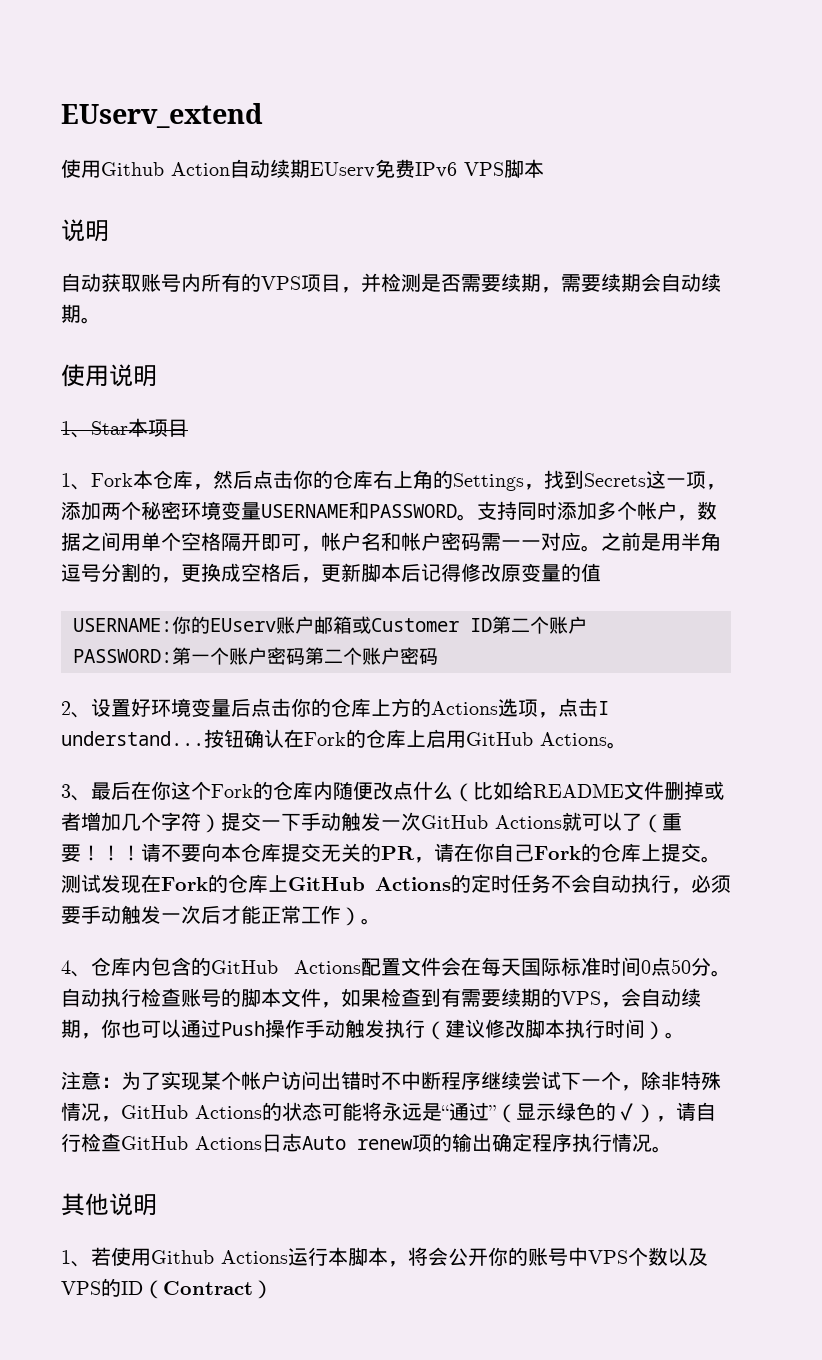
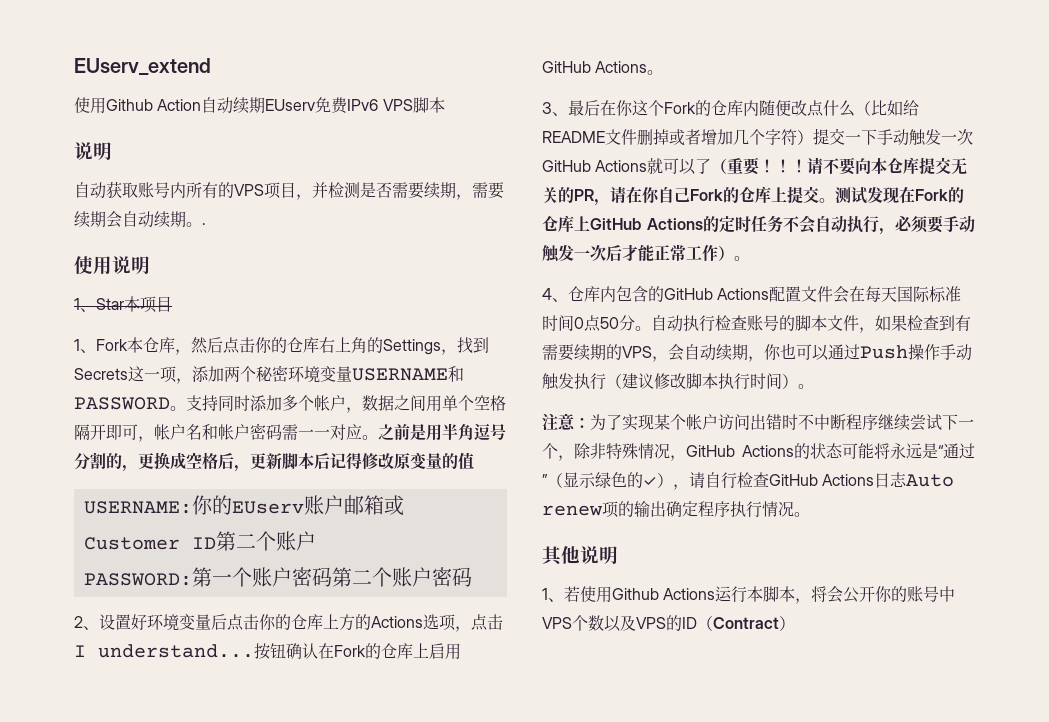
(101, 320) none -> [202,223,206,225] .

